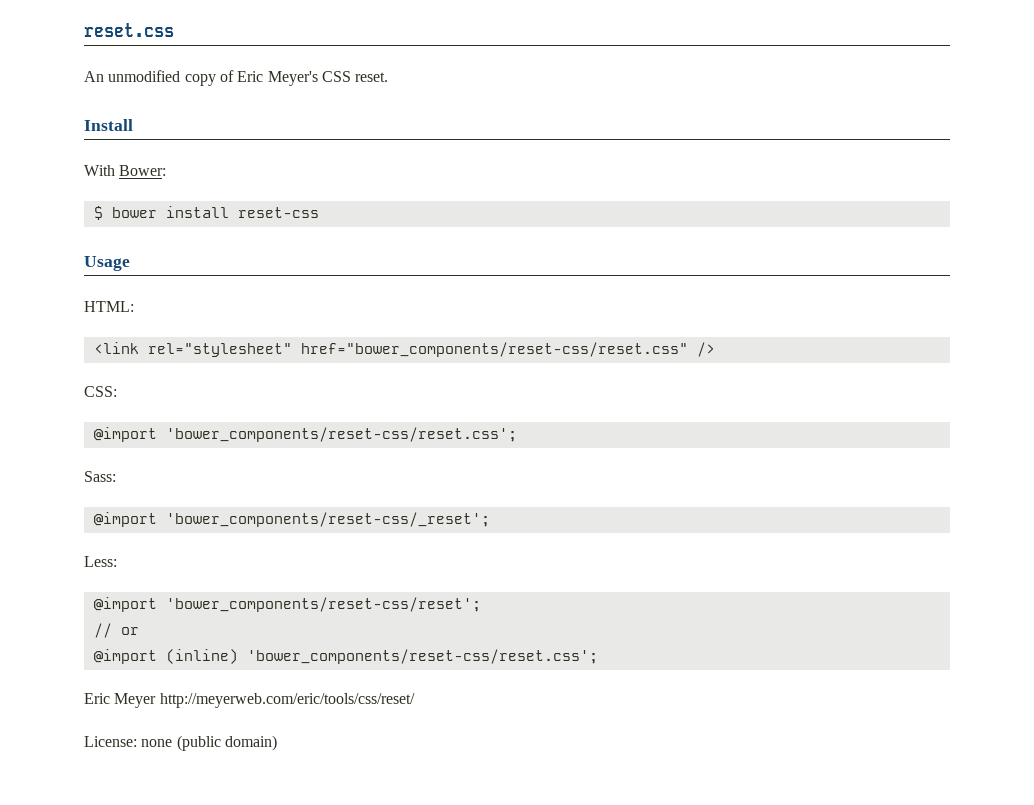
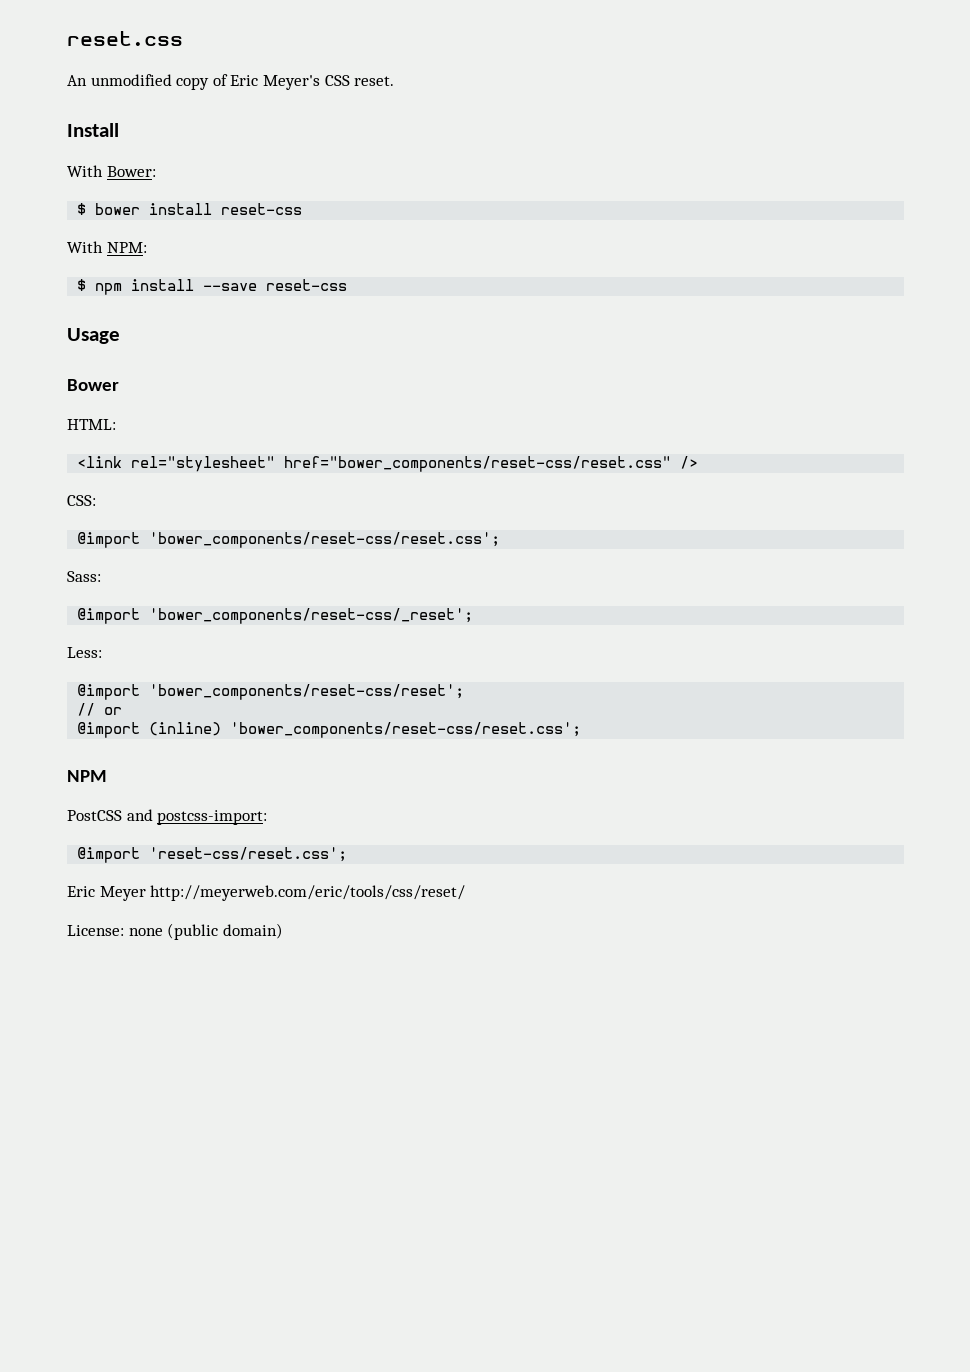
(319, 212) none -> [67,241,147,253] [77,279,348,295] // With NPM: // $ npm install --save reset-css
(130, 263) none -> [67,379,119,391] // Bower
(598, 656) none -> [67,770,107,782] [67,809,268,825] [77,847,348,863] // NPM // PostCSS and postcss-import: // @import 'reset-css/reset.css';

